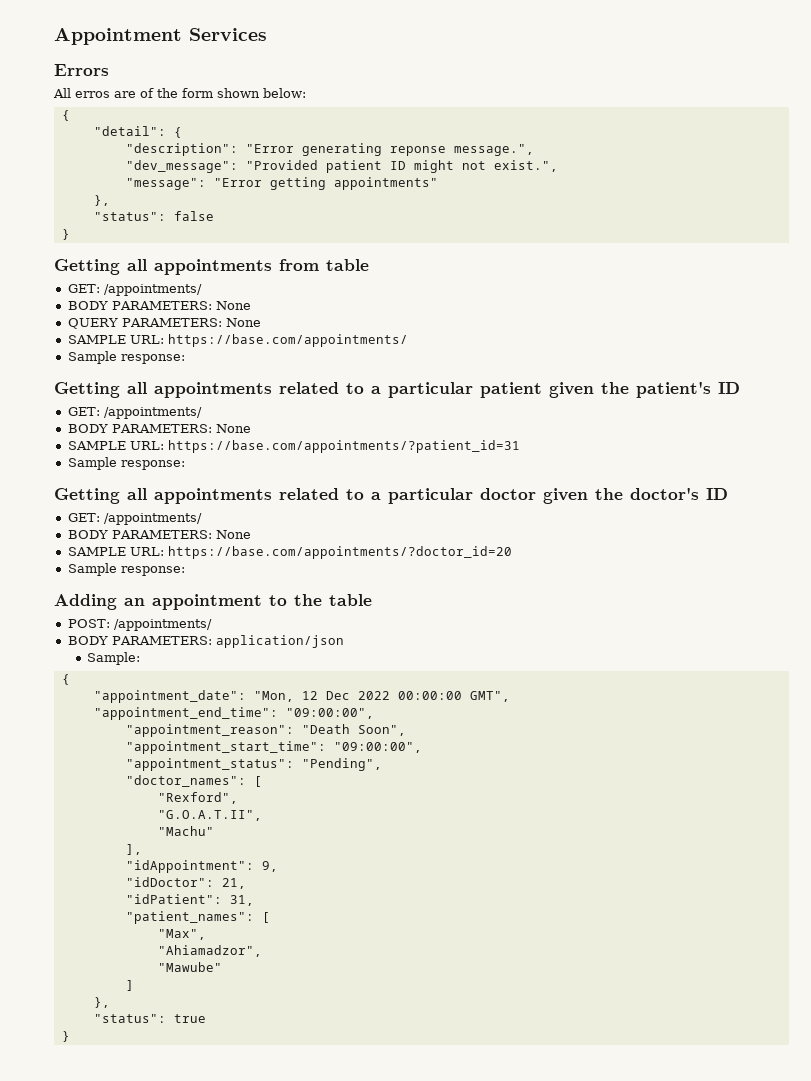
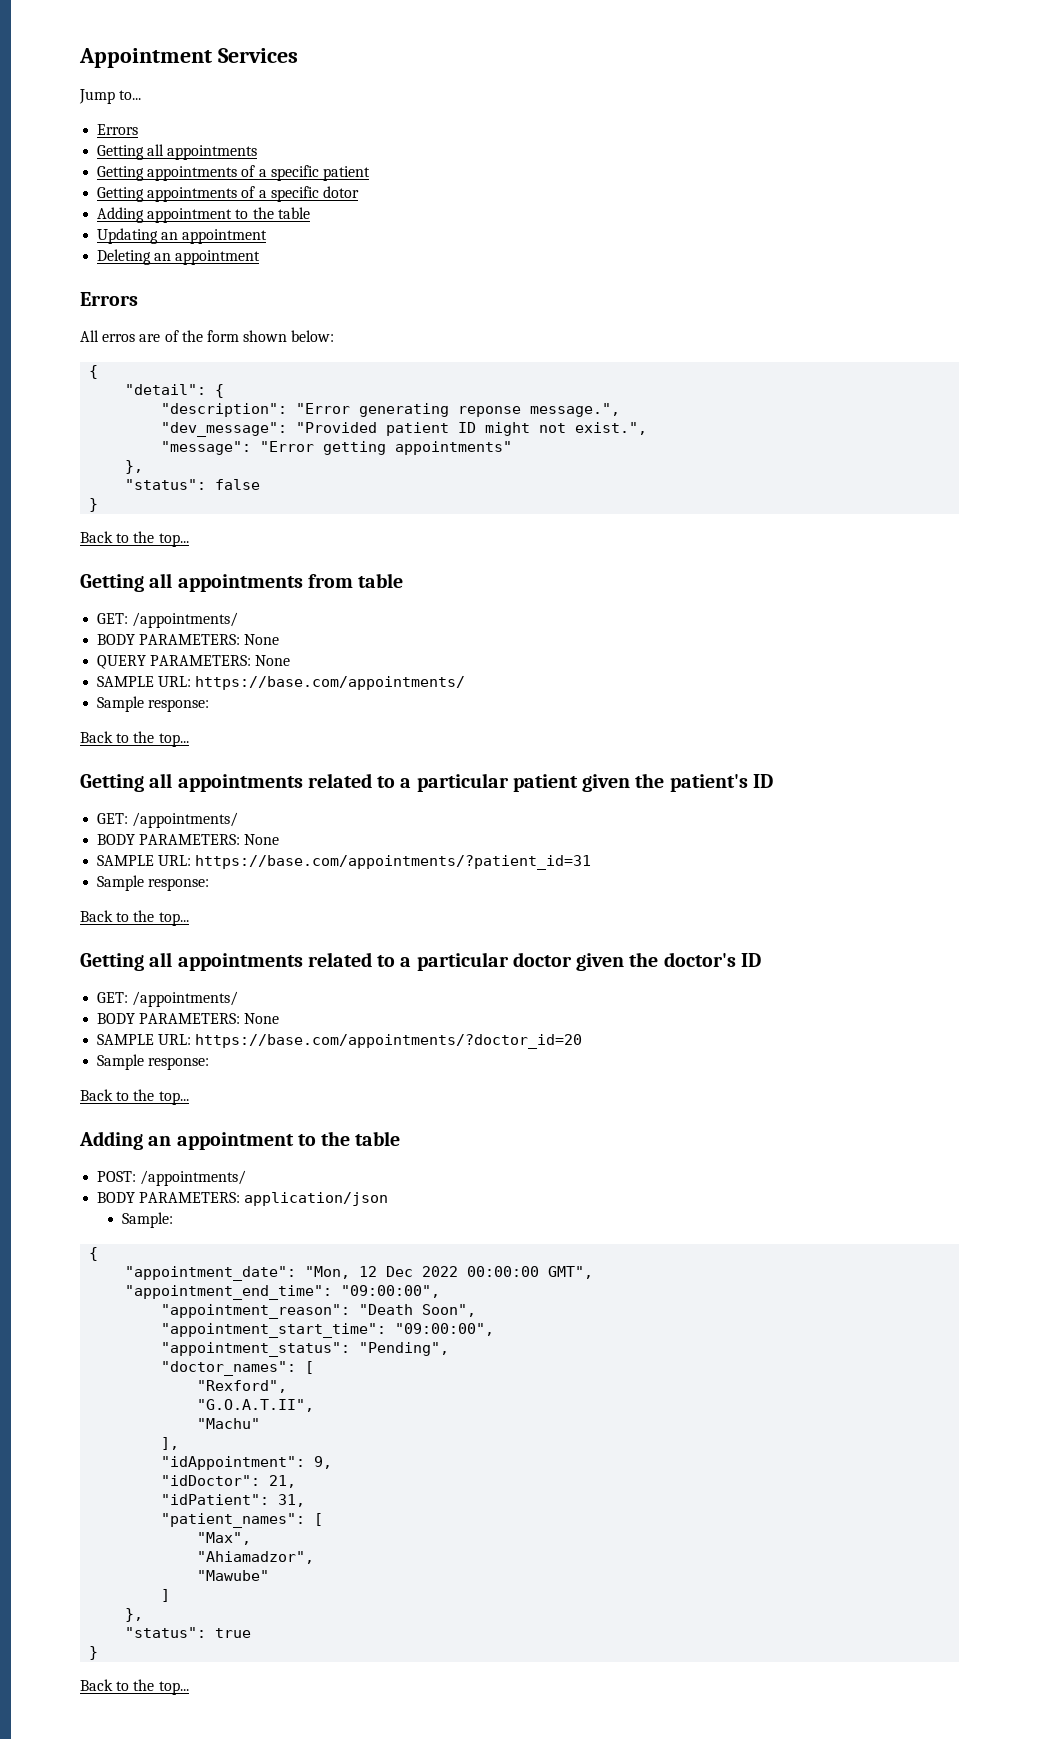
(267, 34) none -> [79,89,142,104] [97,124,139,135] [97,144,258,160] [97,165,370,181] [97,186,359,202] [97,207,310,223] [97,228,268,244] [97,249,261,265] // Jump to... // Errors // Getting all appointments // Getting appointments of a specific patient // Getting appointments of a specific dotor // Adding appointment to the table // Updating an appointment // Deleting an appointment
(70, 234) none -> [80,531,189,547] // Back to the top...
(185, 359) none -> [80,731,189,747] // Back to the top...
(185, 465) none -> [80,910,189,926] // Back to the top...
(185, 571) none -> [80,1089,189,1105] // Back to the top...
(70, 1036) none -> [80,1679,189,1695] // Back to the top...

